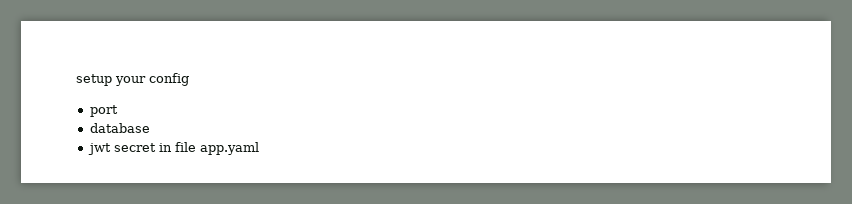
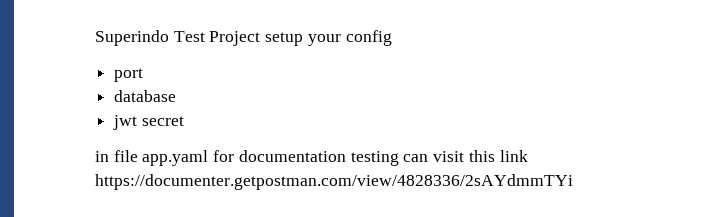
(76, 80) none -> [95,30,261,46] Superindo Test Project
(156, 147) none -> (184, 121) //
(259, 148) none -> [213,150,528,166] [95,174,573,190] for documentation testing can visit this link https://documenter.getpostman.com/view/4828336/2sAYdmmTYi

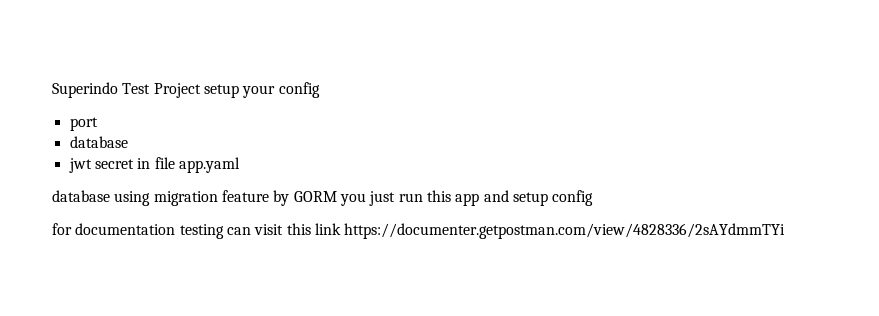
(184, 121) // -> (134, 164) none
(209, 158) none -> [52,190,594,206] // database using migration feature by GORM you just run this app and setup config //

